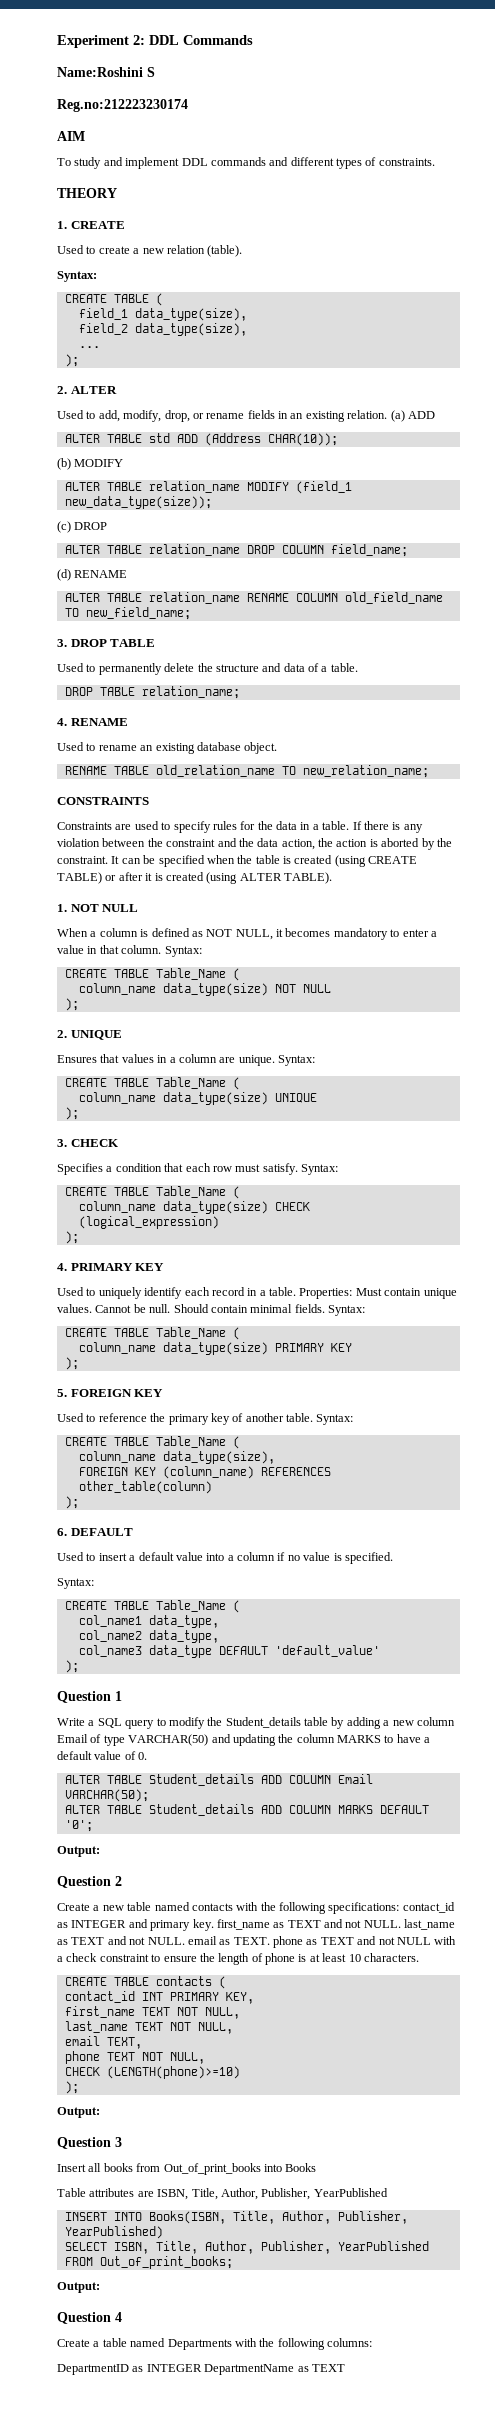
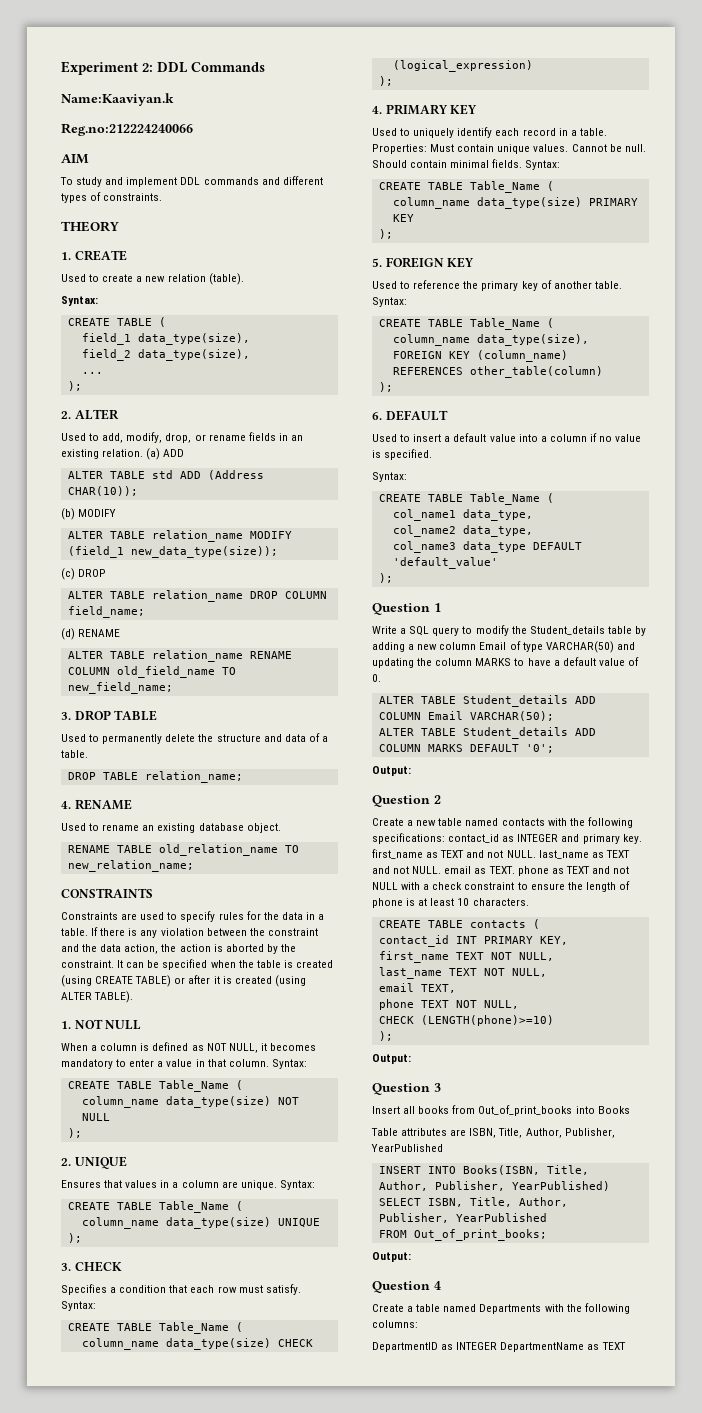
[57,67,155,77] [57,99,188,112] Name:Roshini S // Reg.no:212223230174 -> [61,93,174,106] [61,123,193,136] Name:Kaaviyan.k // Reg.no:212224240066

